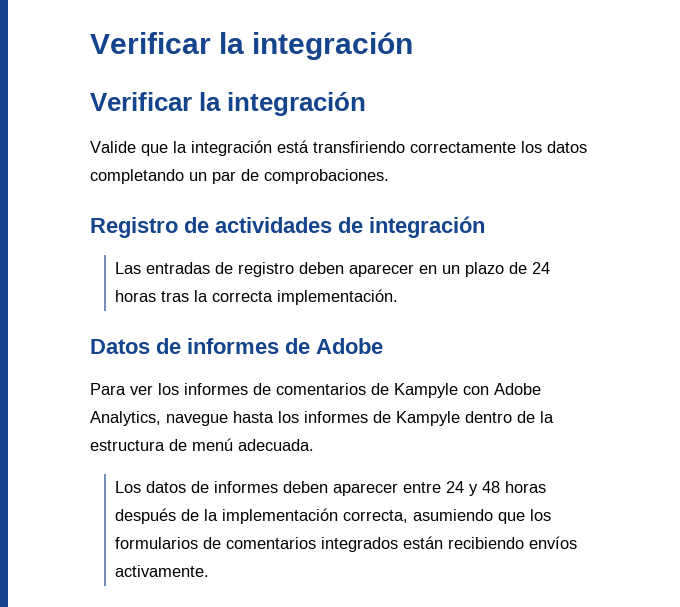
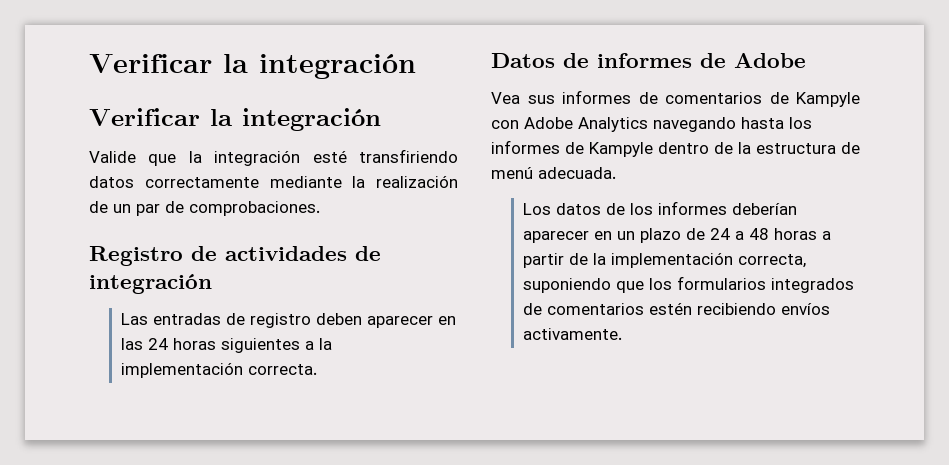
[277,140,587,153] [90,169,184,184] está transfiriendo correctamente los datos completando -> [312,149,458,163] [89,175,458,188] [89,201,108,213] esté transfiriendo datos correctamente mediante la realización de
[442,262,551,277] [115,289,399,305] un plazo de 24 horas tras la correcta implementación. -> [121,338,333,353] [121,362,318,378] las 24 horas siguientes a la implementación correcta.
[90,383,179,395] Para ver los -> [491,92,555,104] Vea sus
[90,411,228,426] Analytics, navegue -> [578,117,736,132] Analytics navegando
[214,481,547,496] [115,508,177,524] informes deben aparecer entre 24 y 48 horas después -> [630,201,798,215] [523,228,832,243] [523,253,565,268] los informes deberían aparecer en un plazo de 24 a 48 horas a partir
[413,509,494,521] asumiendo -> [523,278,612,293] suponiendo
[203,536,444,552] de comentarios integrados están -> [771,278,855,293] [523,302,693,315] integrados de comentarios estén

